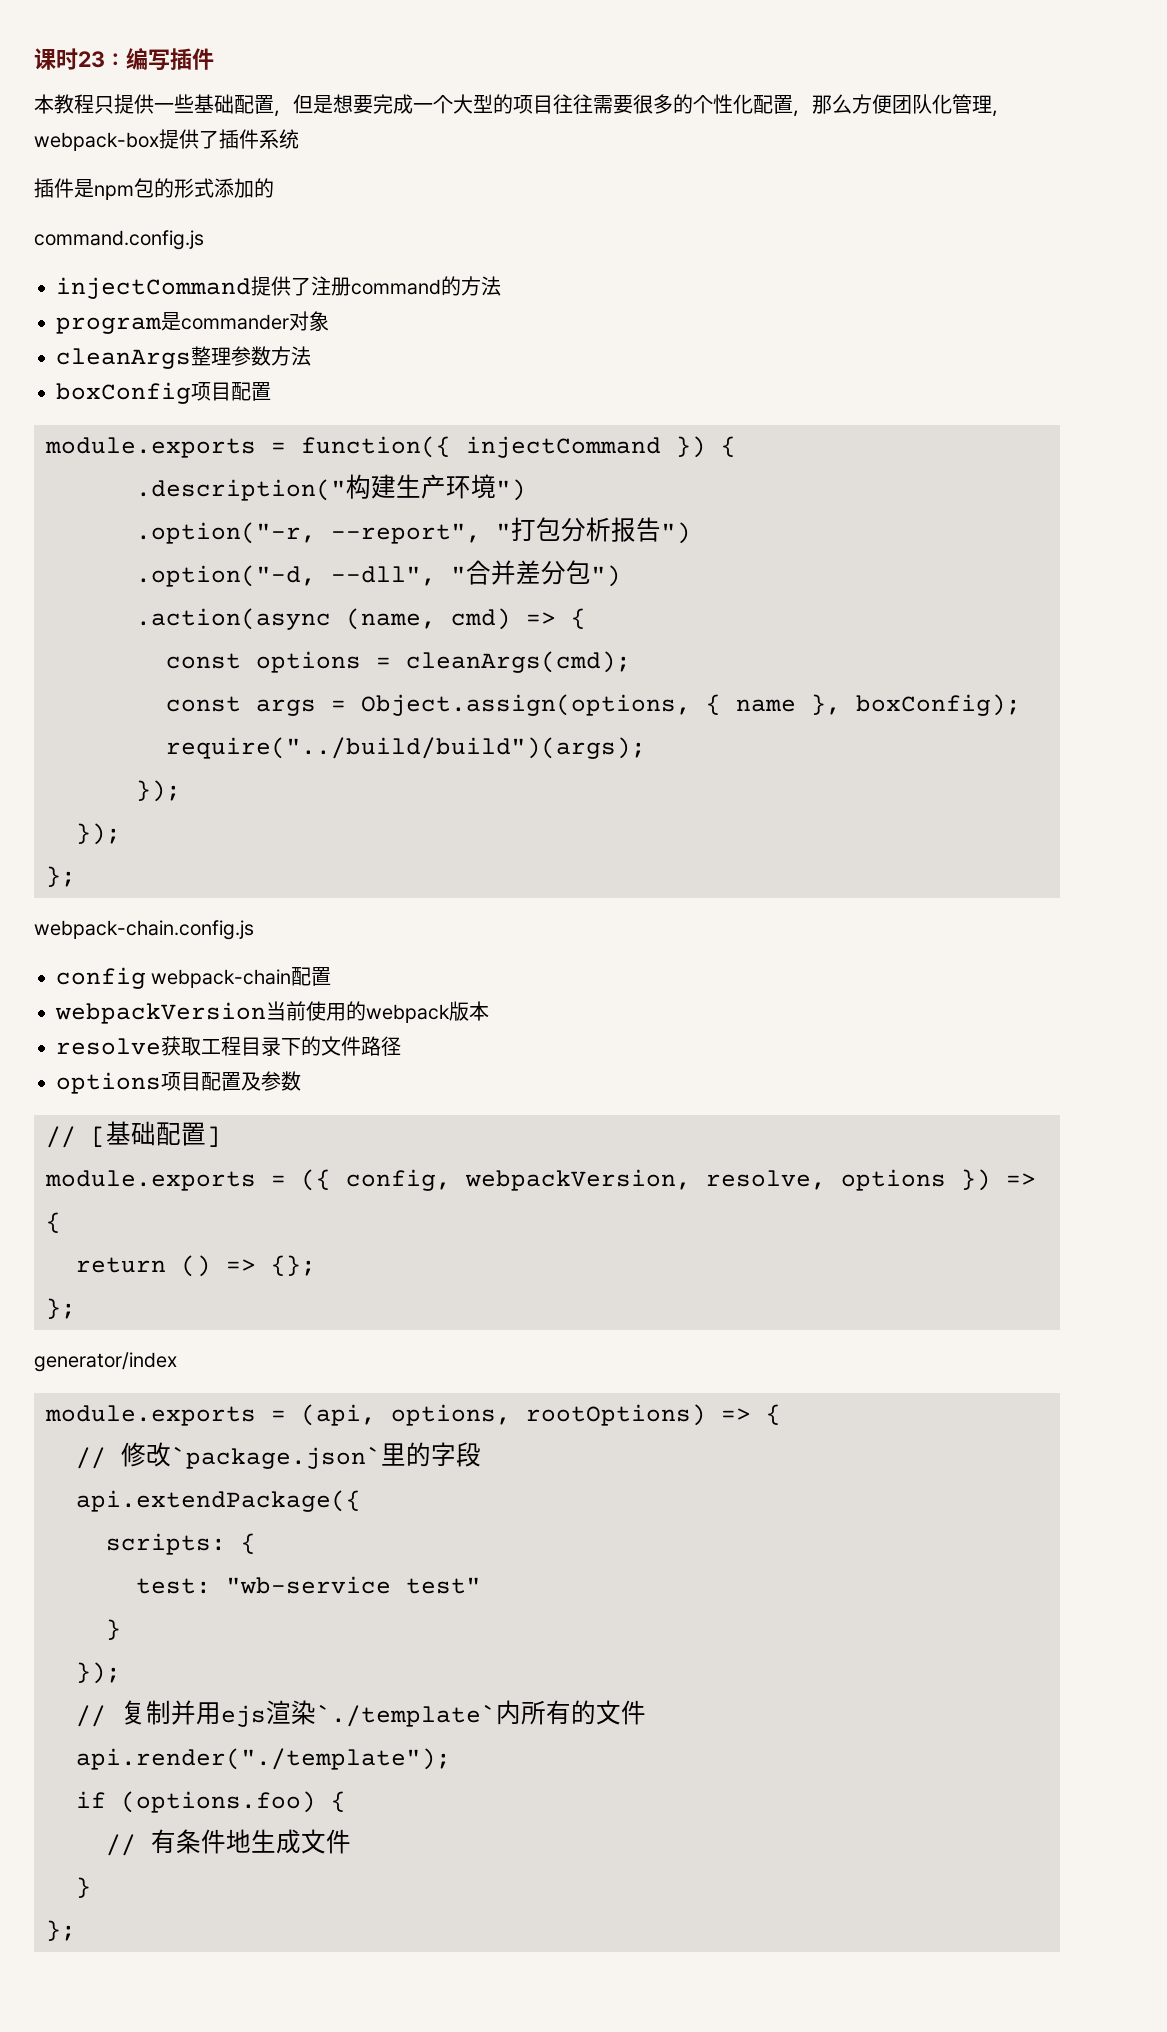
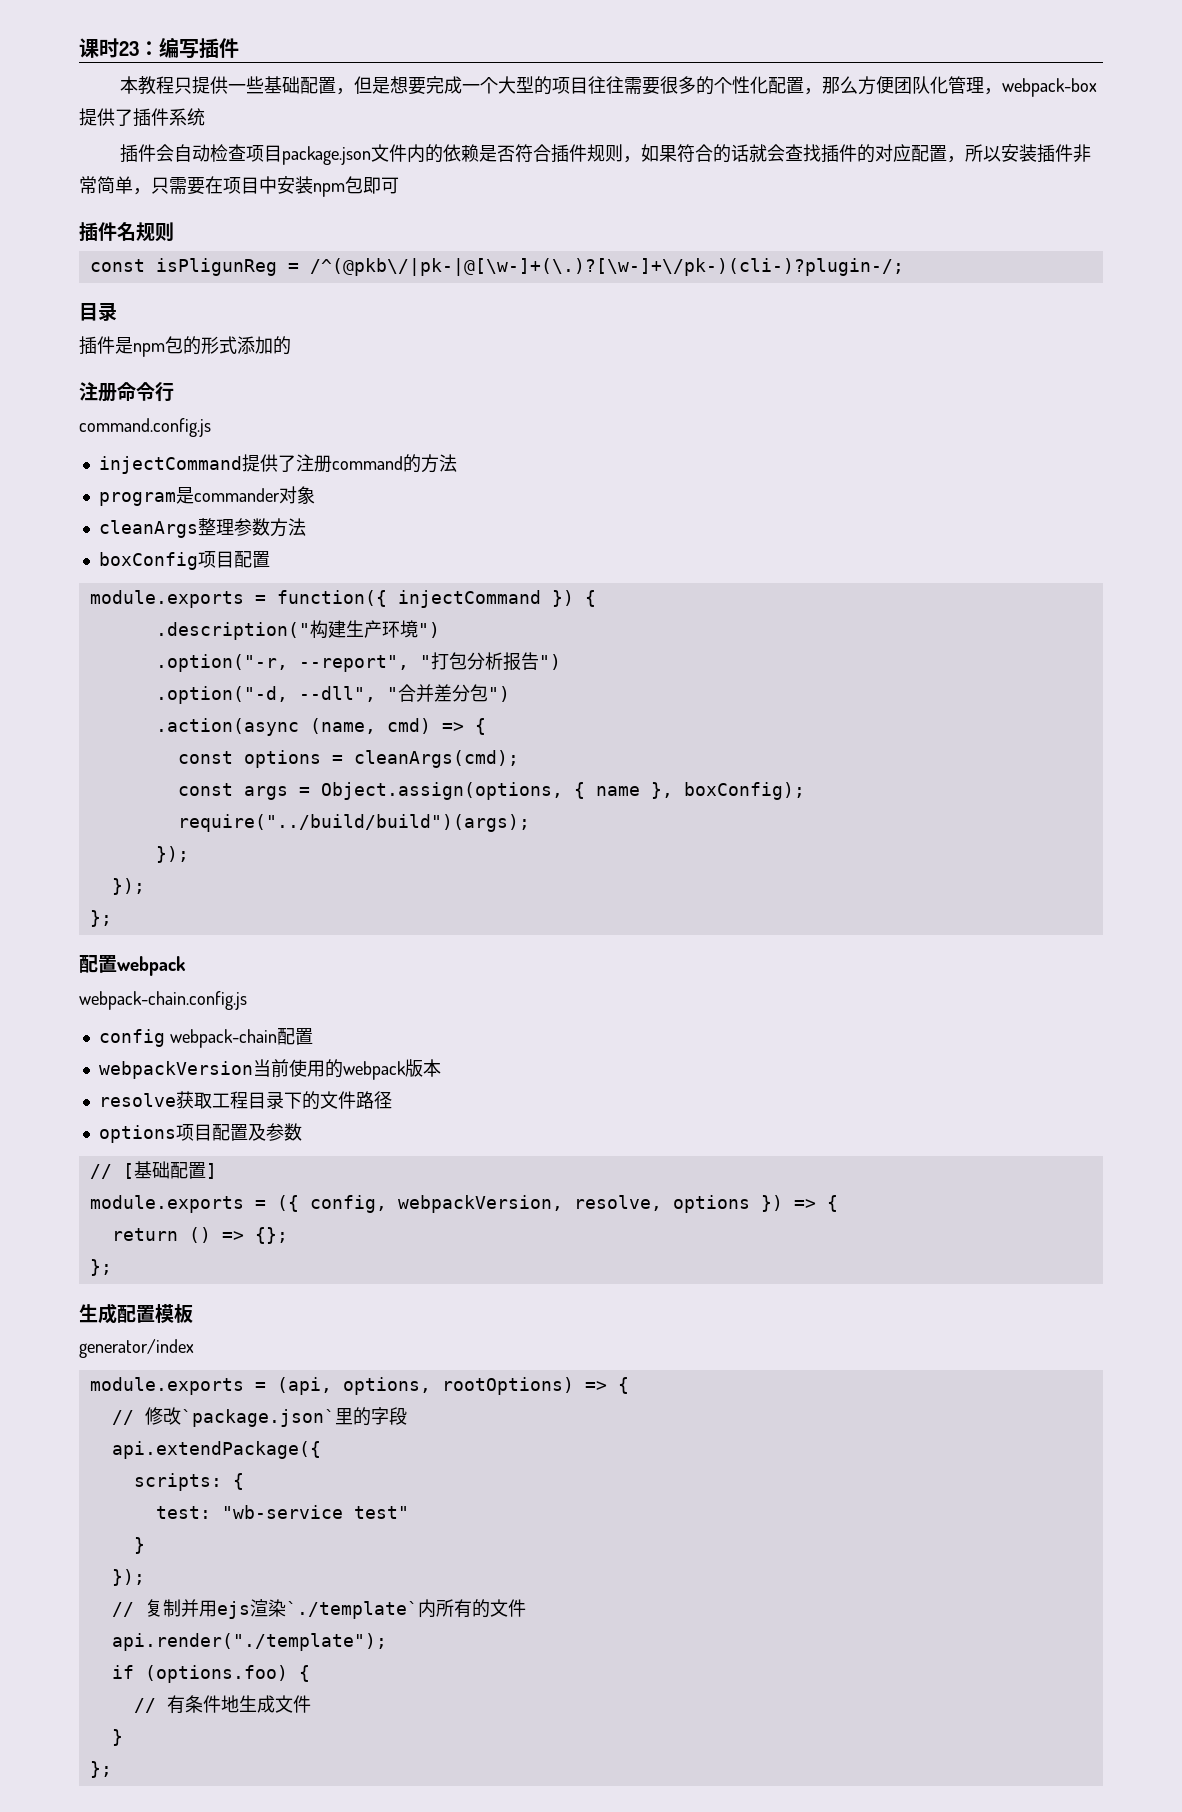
(299, 139) none -> [120,144,1092,165] [79,176,399,197] [79,222,174,242] [89,258,904,276] [79,302,117,321] // 插件会自动检查项目package.json文件内的依赖是否符合插件规则，如果符合的话就会查找插件的对应配置，所以安装插件非常简单，只需要在项目中安装npm包即可 // 插件名规则 // const isPligunReg = /^(@pkb\/|pk-|@[\w-]+(\.)?[\w-]+\/pk-)(cli-)?plugin-/; // 目录
(274, 188) none -> [79,382,174,402] // 注册命令行
(76, 876) none -> [79,955,186,976] // 配置webpack
(76, 1308) none -> [79,1303,193,1324] // 生成配置模板

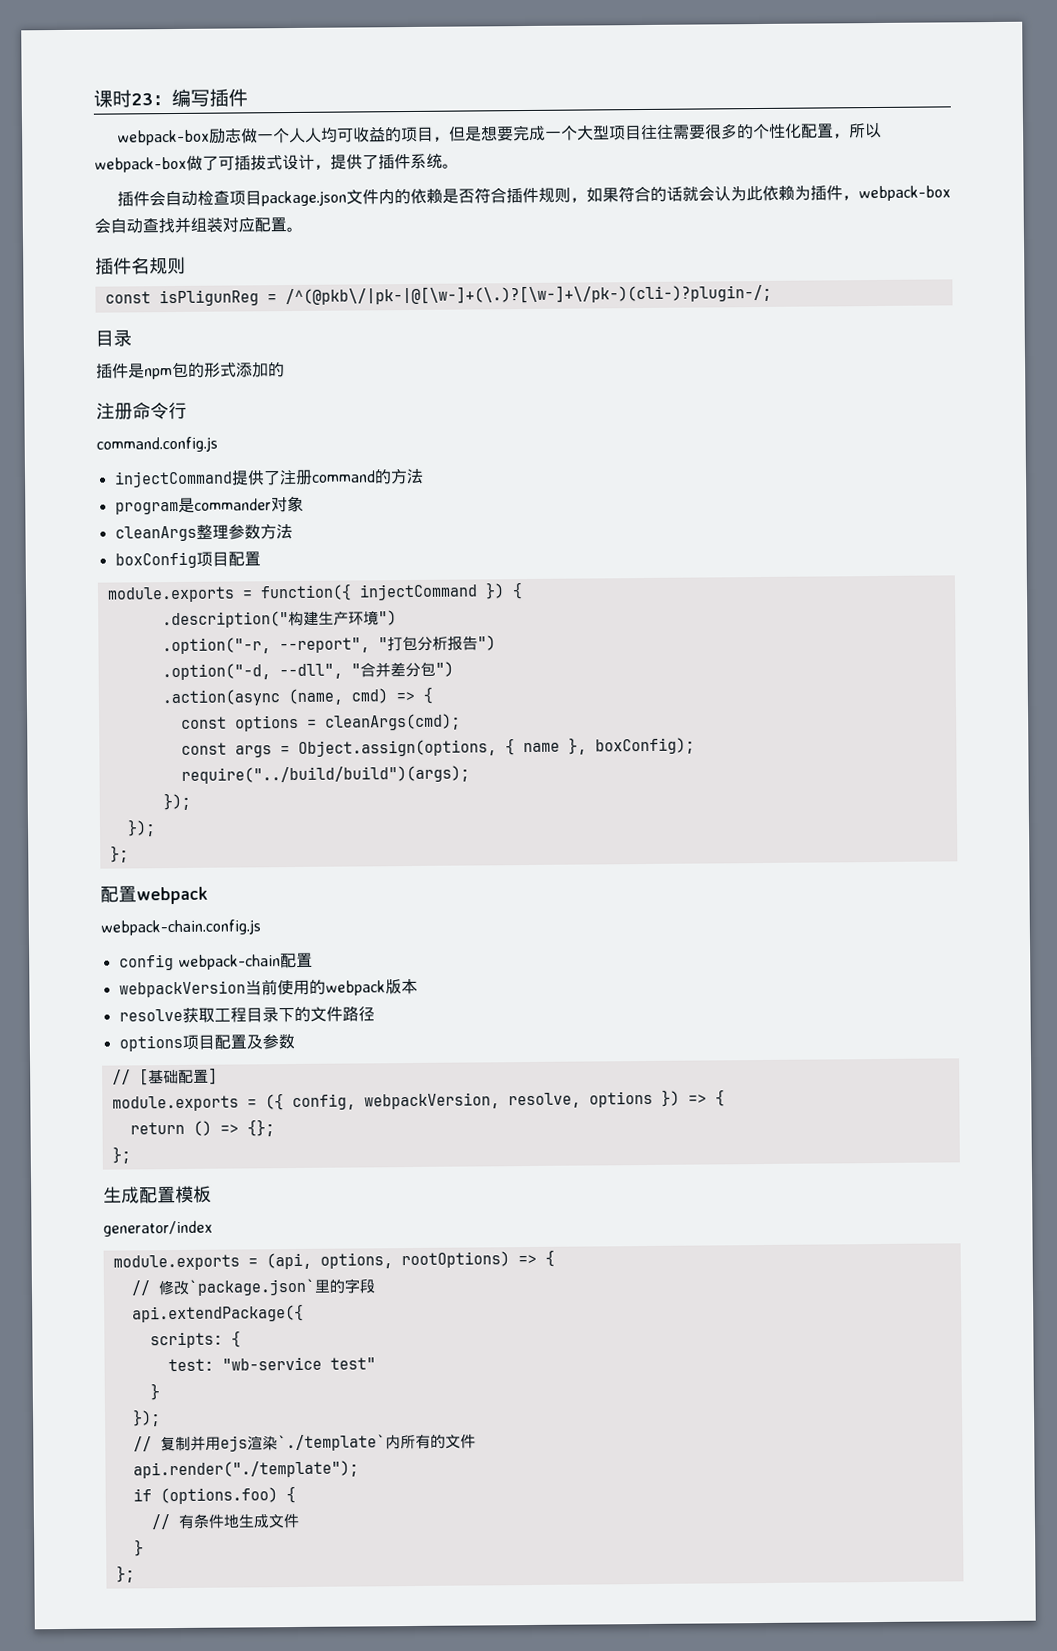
[120,76,337,95] 本教程只提供一些基础配置 -> [116,126,434,146] webpack-box励志做一个人人均可收益的项目
[534,76,553,95] 的 -> (610, 132) none
[822,76,1098,97] 那么方便团队化管理，webpack-box -> [848,122,882,139] [94,154,331,173] 所以webpack-box做了可插拔式设计，
(205, 117) none -> [442,163,459,169] 。
[785,144,1092,163] [79,176,399,197] 查找插件的对应配置，所以安装插件非常简单，只需要在项目中安装npm包即可 -> [713,185,951,202] [94,216,303,234] 认为此依赖为插件，webpack-box会自动查找并组装对应配置。

